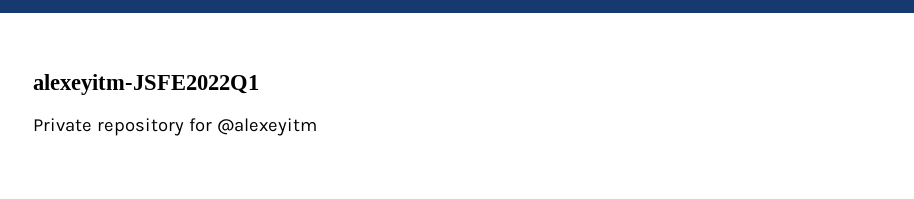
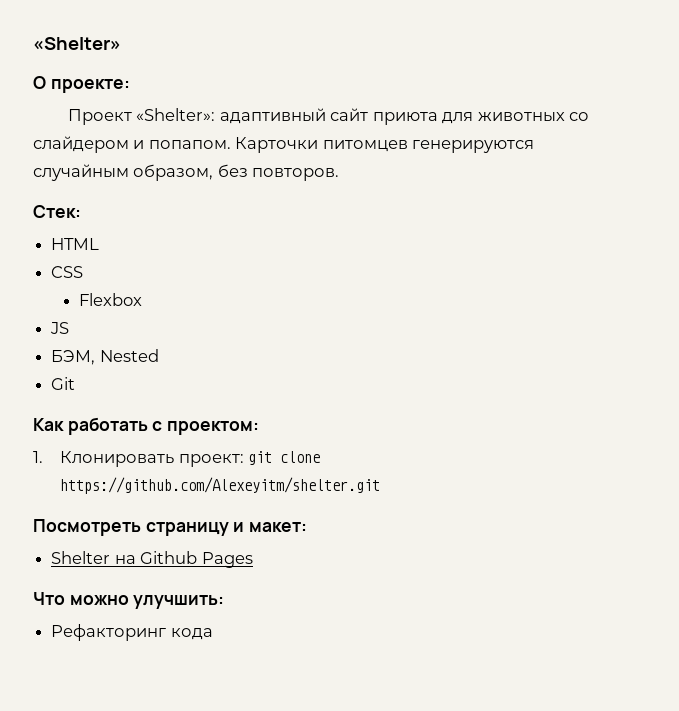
[33,74,259,95] [33,118,317,136] alexeyitm-JSFE2022Q1 // Private repository for @alexeyitm -> [33,37,121,50] [33,76,130,93] [67,108,590,125] [33,136,535,153] [33,164,340,181] [33,205,81,218] [51,238,100,250] [51,266,84,278] [78,293,142,306] [50,322,70,334] [51,349,159,365] [51,377,76,390] [33,417,260,435] [33,451,321,467] [60,477,381,494] [33,519,308,536] [51,551,253,568] [33,592,225,609] [51,624,213,641] «Shelter» // О проекте: // Проект «Shelter»: адаптивный сайт приюта для животных со слайдером и попапом. Карточки питомцев генерируются случайным образом, без повторов. // Стек: // HTML // CSS // Flexbox // JS // БЭМ, Nested // Git // Как работать с проектом: // 1. Клонировать проект: git clone https://github.com/Alexeyitm/shelter.git // Посмотреть страницу и макет: // Shelter на Github Pages // Что можно улучшить: // Рефакторинг кода

